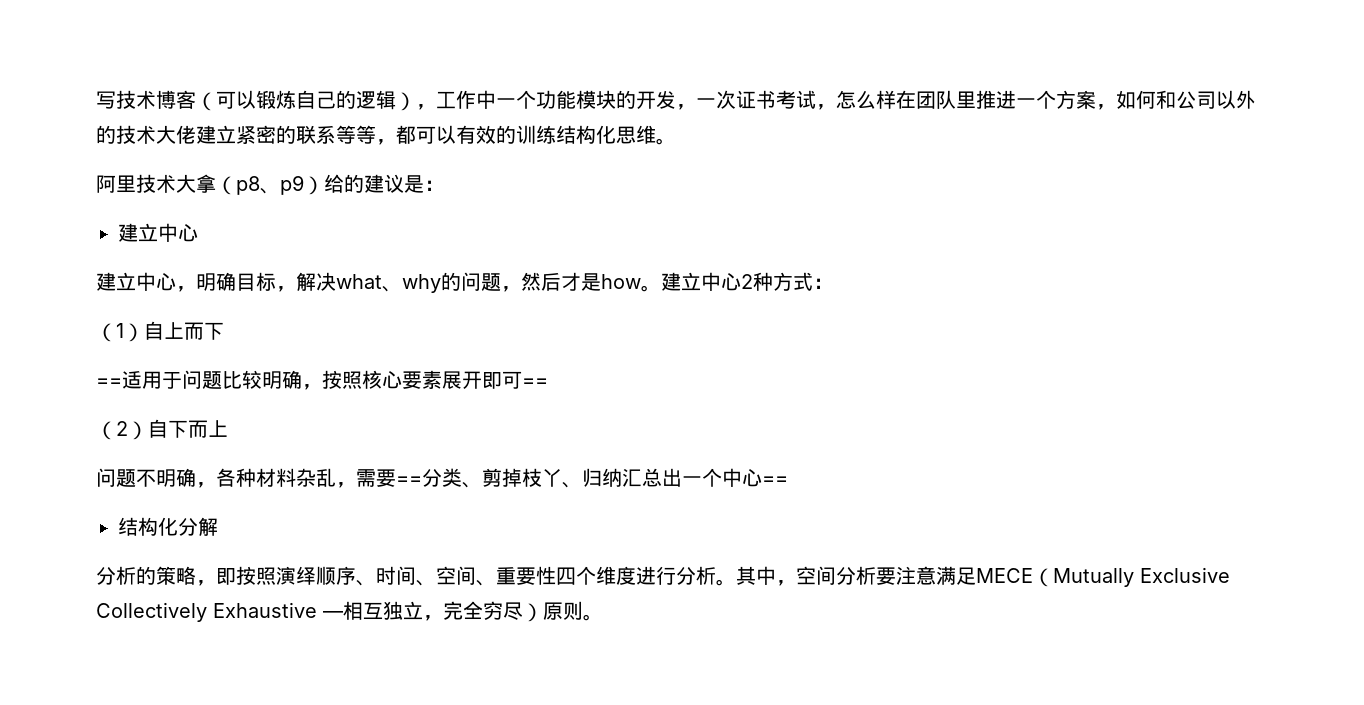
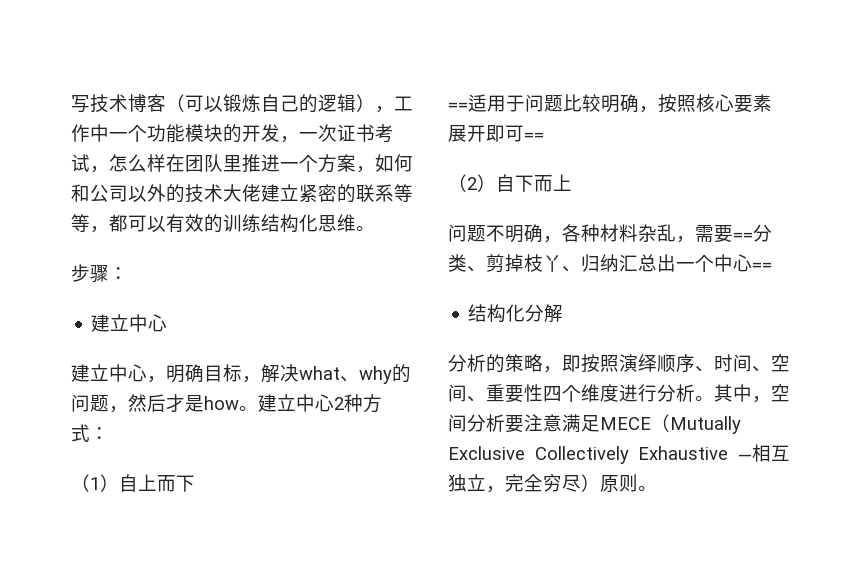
[96,174,424,195] 阿里技术大拿（p8、p9）给的建议是 -> [71,264,109,283] 步骤

